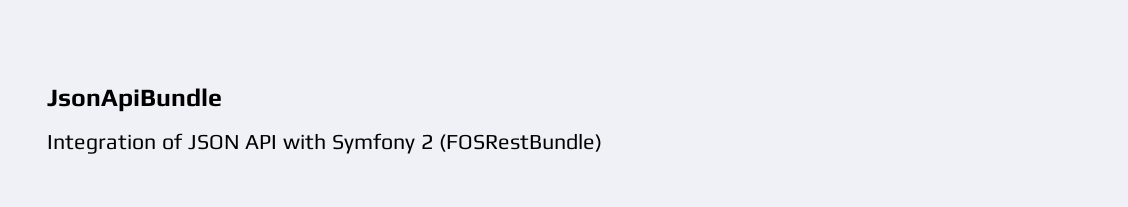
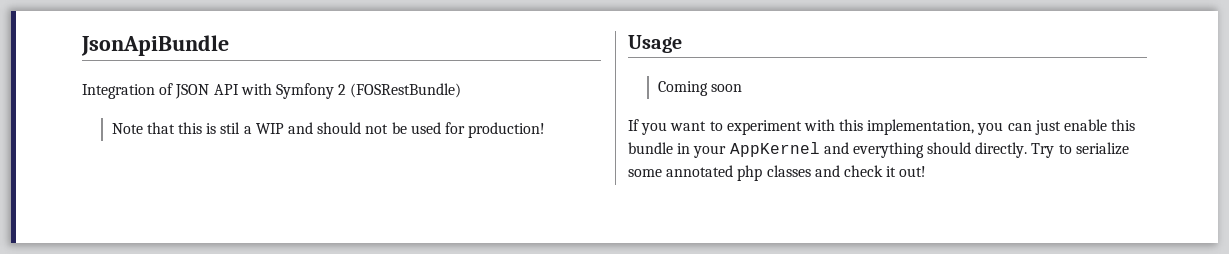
(602, 142) none -> [111,122,546,138] [628,35,682,53] [657,81,742,96] [628,119,1136,135] [628,142,1129,158] [628,165,927,181] // Note that this is stil a WIP and should not be used for production! // Usage // Coming soon // If you want to experiment with this implementation, you can just enable this bundle in your AppKernel and everything should directly. Try to serialize some annotated php classes and check it out!

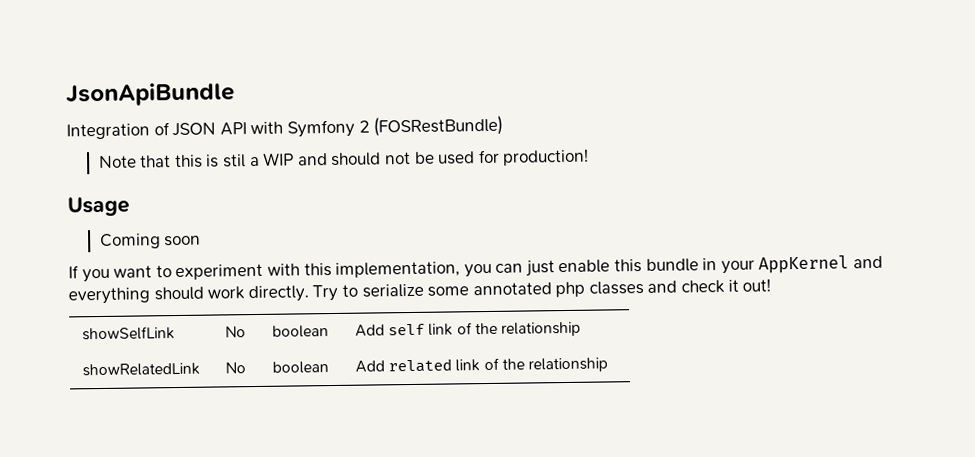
(972, 148) none -> [207,286,246,300] work
(927, 171) none -> [81,326,175,341] [224,326,246,338] [271,325,329,338] [354,321,581,337] [81,362,200,377] [224,362,246,374] [271,361,329,374] [354,357,608,373] // showSelfLink | No | boolean | Add self link of the relationship // showRelatedLink | No | boolean | Add related link of the relationship

